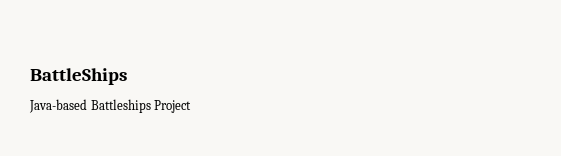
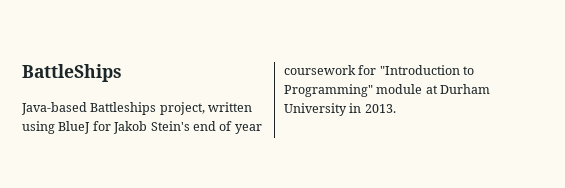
[154,100,192,113] Project -> [159,102,253,115] [22,121,262,134] [284,65,475,75] [284,84,491,97] [284,103,396,116] project, written using BlueJ for Jakob Stein's end of year coursework for "Introduction to Programming" module at Durham University in 2013.

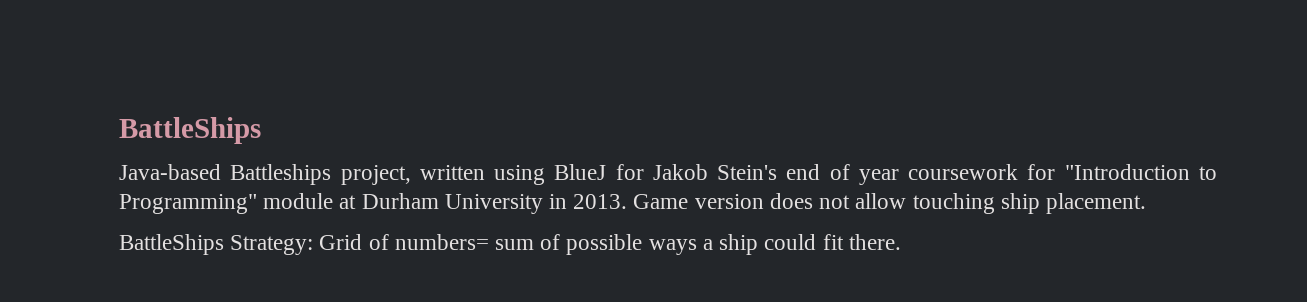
(396, 108) none -> [633,193,1146,214] [119,234,901,255] Game version does not allow touching ship placement. // BattleShips Strategy: Grid of numbers= sum of possible ways a ship could fit there.

